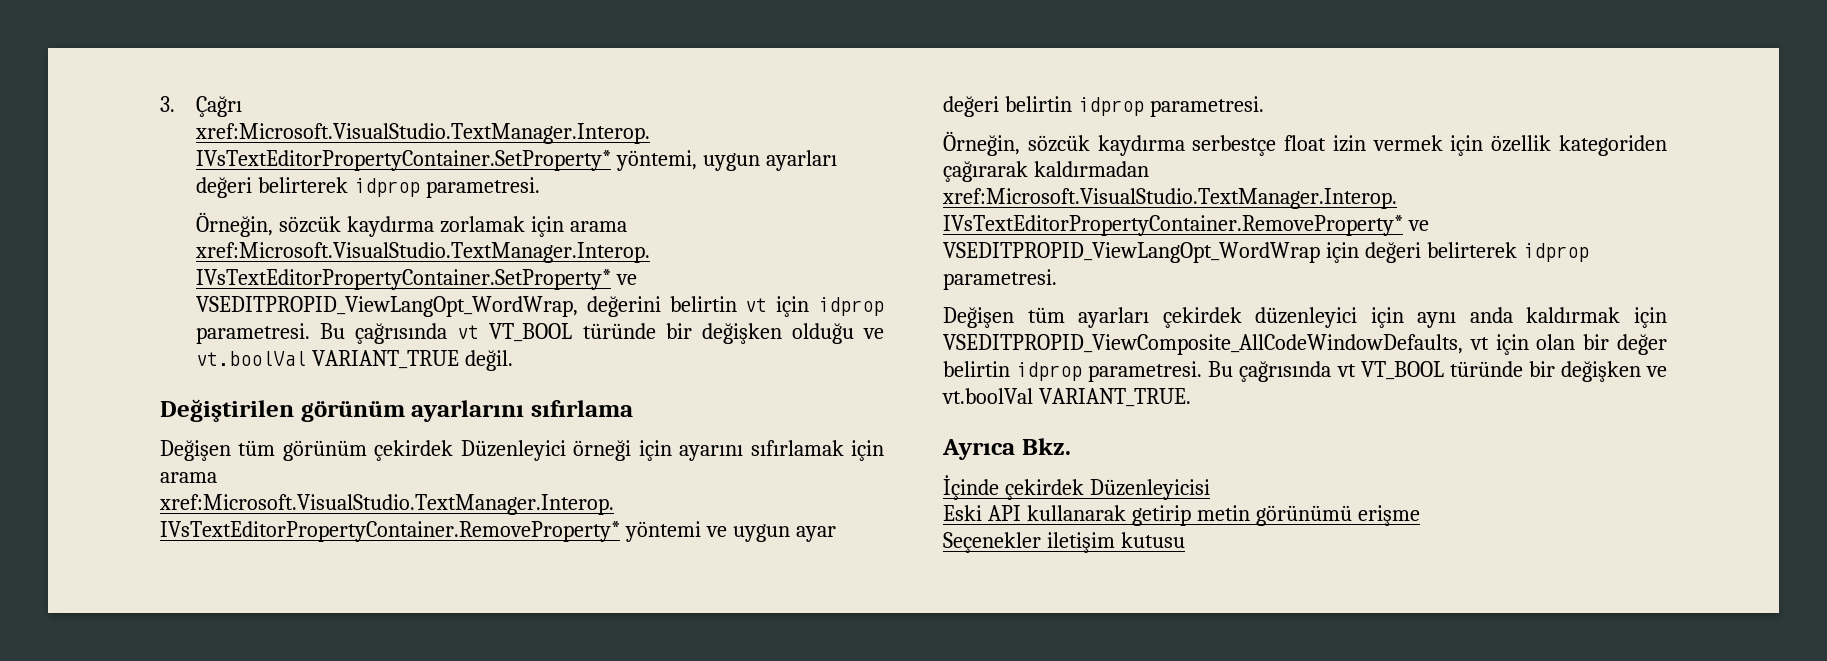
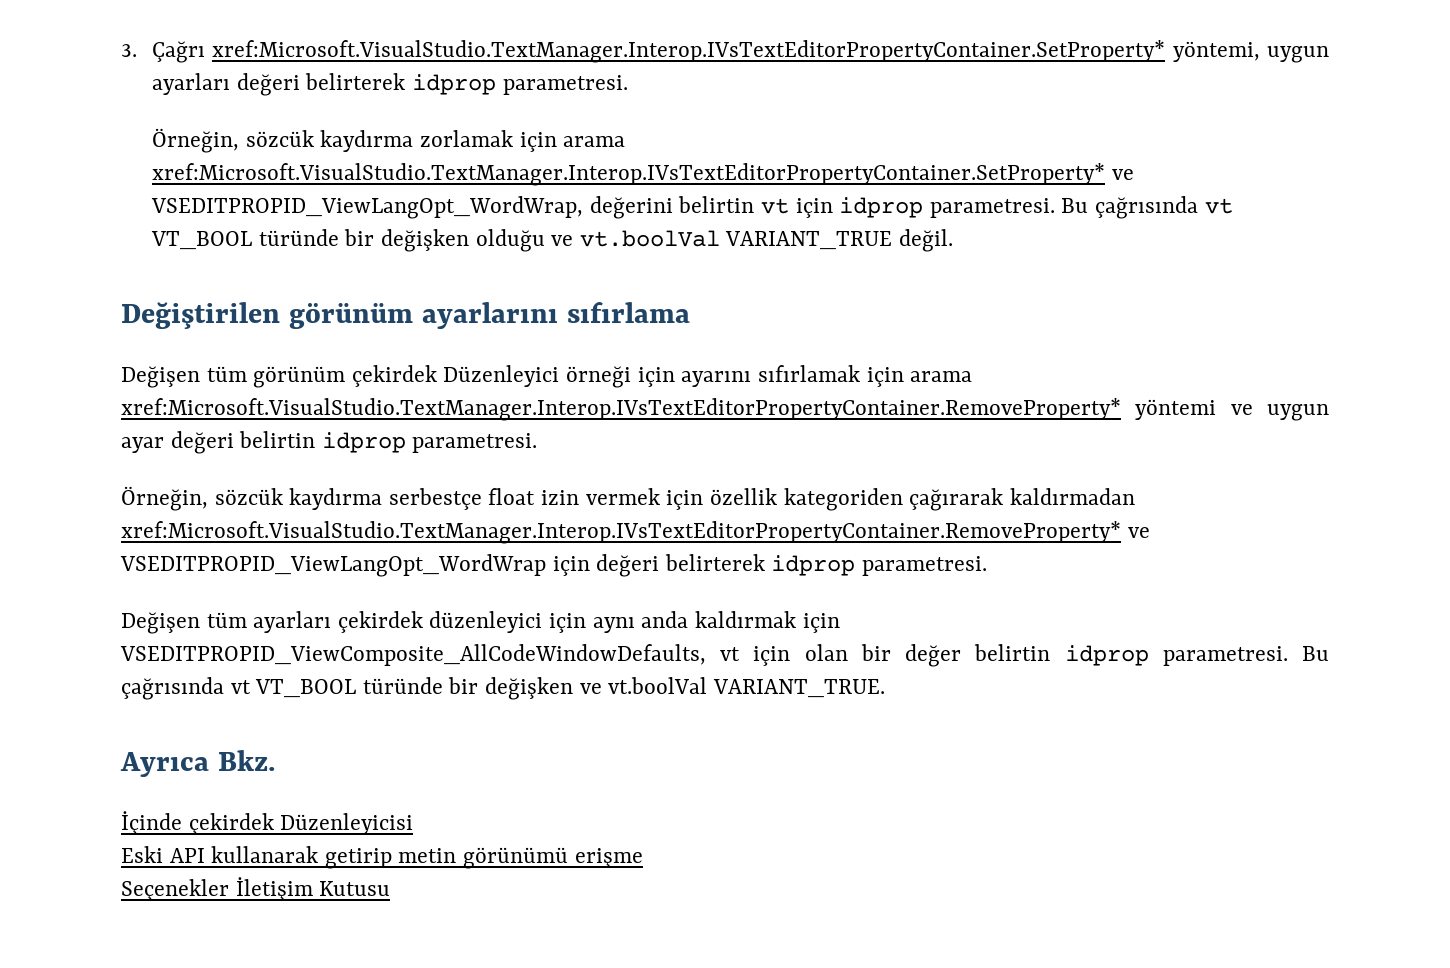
[1046,532,1185,553] iletişim kutusu -> [235,877,391,901] İletişim Kutusu

